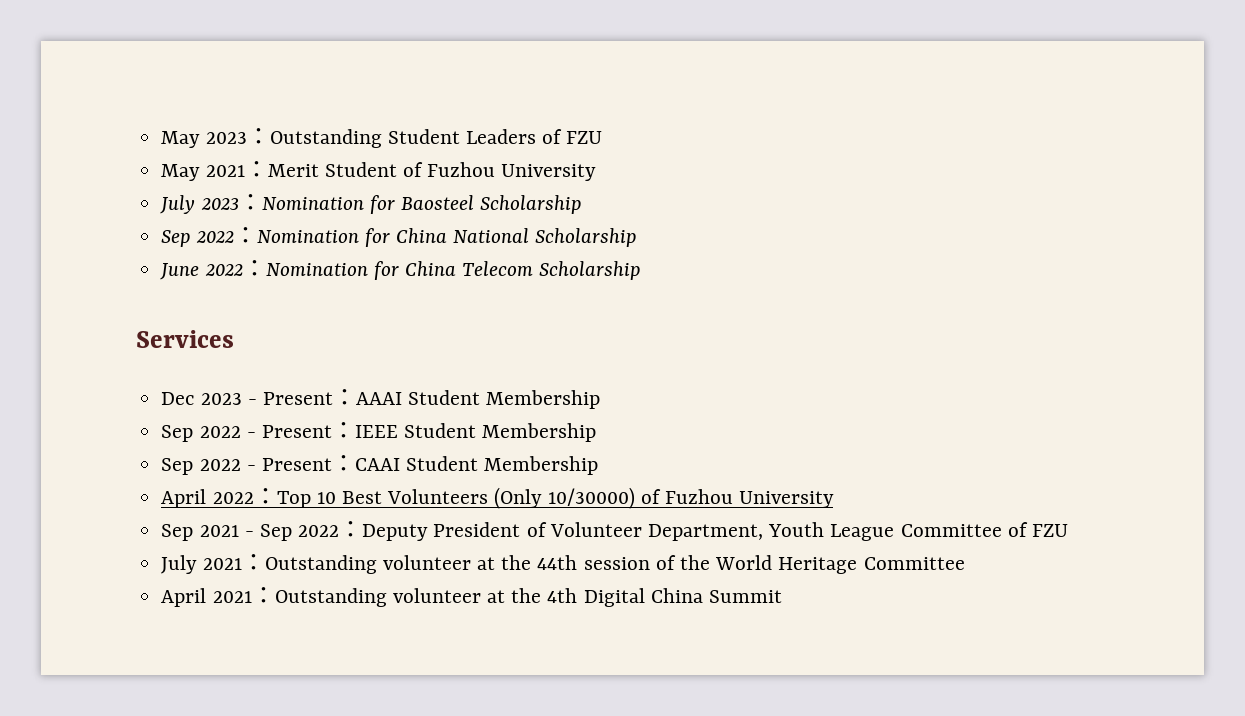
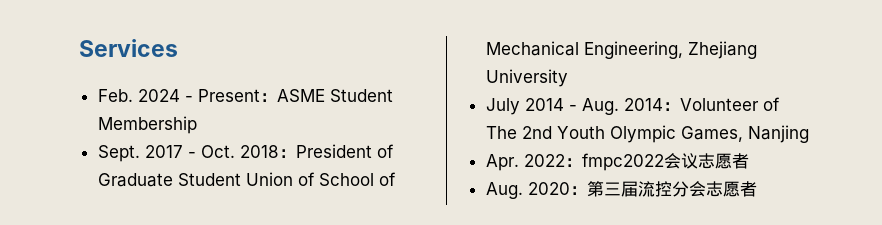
[161,128,603,148] [161,161,597,181] [160,194,582,214] [161,227,637,247] [160,260,641,280] [136,330,234,348] [161,389,601,409] [161,422,597,442] [161,455,599,475] [161,487,835,509] [161,521,1069,541] [161,554,965,574] [161,587,782,607] May 2023：Outstanding Student Leaders of FZU // May 2021：Merit Student of Fuzhou University // July 2023：Nomination for Baosteel Scholarship // Sep 2022：Nomination for China National Scholarship // June 2022：Nomination for China Telecom Scholarship // Services // Dec 2023 - Present：AAAI Student Membership // Sep 2022 - Present：IEEE Student Membership // Sep 2022 - Present：CAAI Student Membership // April 2022：Top 10 Best Volunteers (Only 10/30000) of Fuzhou University // Sep 2021 - Sep 2022：Deputy President of Volunteer Department, Youth League Committee of FZU // July 2021：Outstanding volunteer at the 44th session of the World Heritage Committee // April 2021：Outstanding volunteer at the 4th Digital China Summit -> [79,39,178,57] [97,89,393,102] [97,116,197,134] [97,144,394,162] [97,172,396,187] [485,41,757,59] [485,69,568,87] [485,97,780,115] [485,125,809,143] [485,153,749,171] [485,181,757,199] Services // Feb. 2024 - Present：ASME Student Membership // Sept. 2017 - Oct. 2018：President of Graduate Student Union of School of Mechanical Engineering, Zhejiang University // July 2014 - Aug. 2014：Volunteer of The 2nd Youth Olympic Games, Nanjing // Apr. 2022：fmpc2022会议志愿者 // Aug. 2020：第三届流控分会志愿者

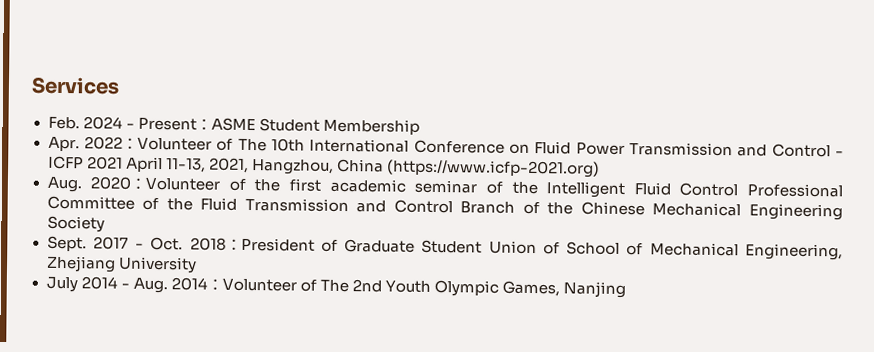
(197, 125) none -> [47,136,844,158] [47,155,600,178] [46,176,843,199] [46,195,843,221] [46,215,105,233] // Apr. 2022：Volunteer of The 10th International Conference on Fluid Power Transmission and Control - ICFP 2021 April 11-13, 2021, Hangzhou, China (https://www.icfp-2021.org) // Aug. 2020：Volunteer of the first academic seminar of the Intelligent Fluid Control Professional Committee of the Fluid Transmission and Control Branch of the Chinese Mechanical Engineering Society
[485,153,749,171] [485,181,757,199] // Apr. 2022：fmpc2022会议志愿者 // Aug. 2020：第三届流控分会志愿者 -> (627, 290) none

